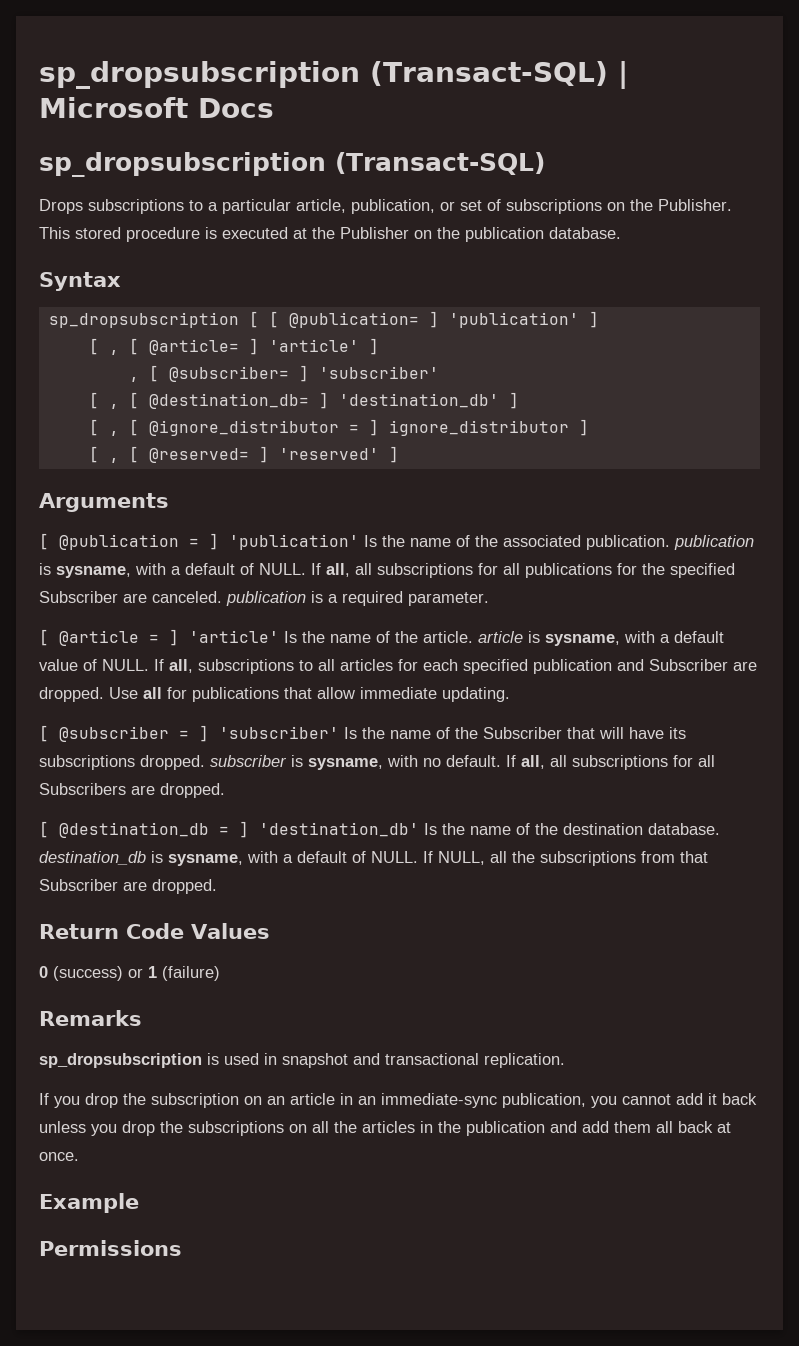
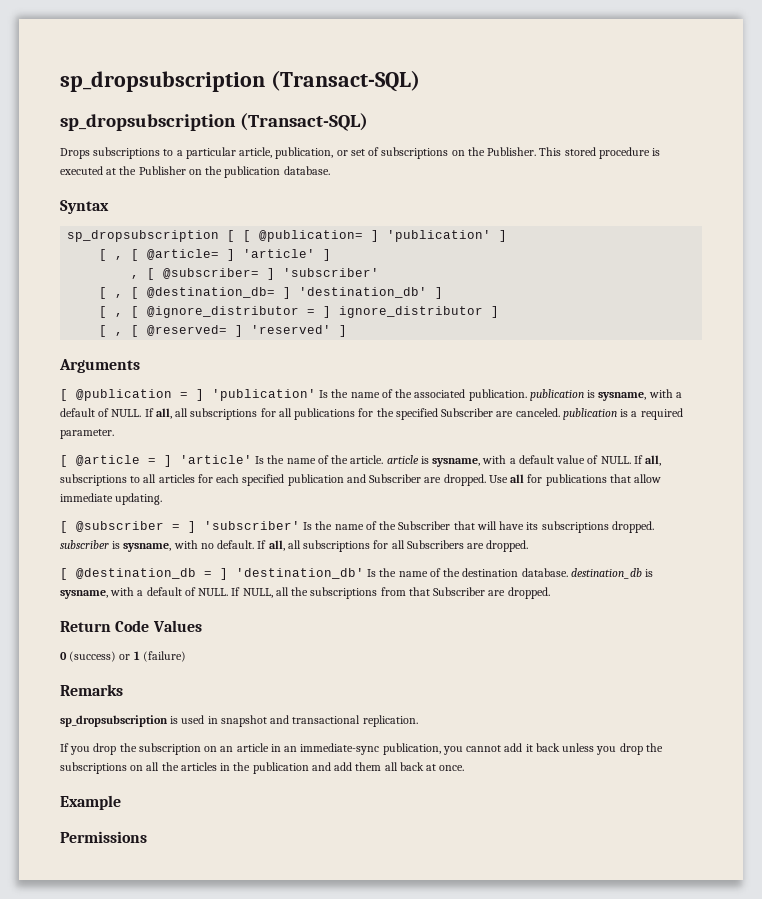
[39,61,628,89] [39,97,274,118] sp_dropsubscription (Transact-SQL) | Microsoft Docs -> [60,70,420,92] sp_dropsubscription (Transact-SQL)

